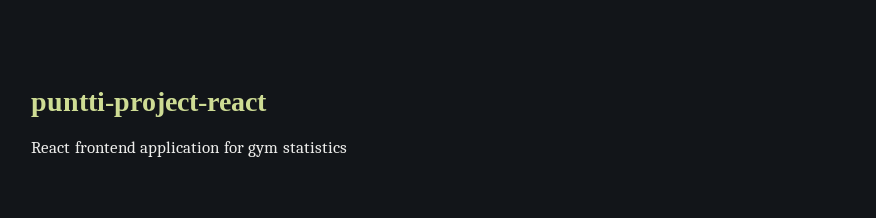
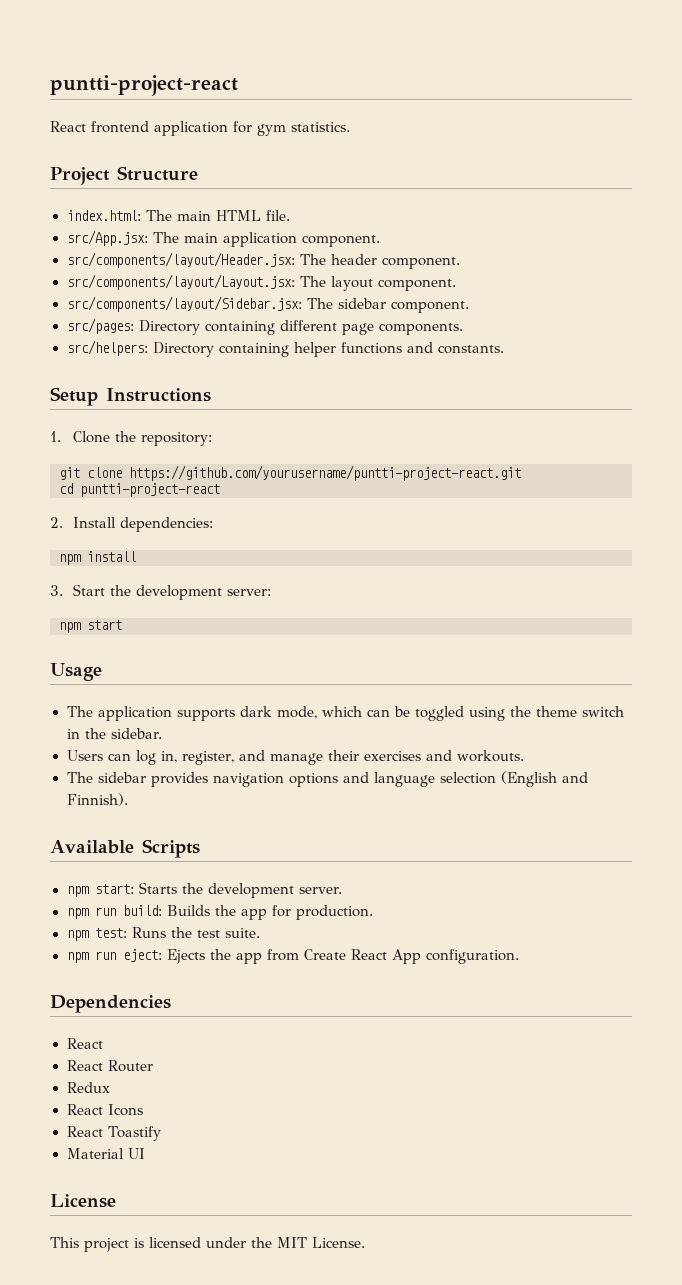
[282,142,347,153] statistics -> [291,122,350,132] [50,166,198,185] [66,210,290,221] [66,230,380,247] [66,252,460,269] [66,274,456,291] [66,296,469,313] [66,318,463,335] [66,340,504,357] [50,387,211,406] [50,431,212,446] [59,465,521,481] [59,483,220,497] [50,517,213,532] [59,551,136,565] [50,584,271,600] [59,620,122,633] [50,663,102,681] [66,706,624,721] [66,728,163,739] [66,750,524,765] [66,771,588,787] [66,793,128,806] [50,839,200,858] [66,882,343,898] [66,905,373,920] [66,927,260,941] [66,949,519,964] [50,995,171,1013] [66,1038,103,1049] [66,1060,153,1072] [66,1082,110,1093] [66,1104,143,1116] [66,1126,162,1141] [66,1148,145,1159] [50,1194,116,1208] [50,1237,365,1252] statistics. // Project Structure // index.html: The main HTML file. // src/App.jsx: The main application component. // src/components/layout/Header.jsx: The header component. // src/components/layout/Layout.jsx: The layout component. // src/components/layout/Sidebar.jsx: The sidebar component. // src/pages: Directory containing different page components. // src/helpers: Directory containing helper functions and constants. // Setup Instructions // 1. Clone the repository: // git clone https://github.com/yourusername/puntti-project-react.git // cd puntti-project-react // 2. Install dependencies: // npm install // 3. Start the development server: // npm start // Usage // The application supports dark mode, which can be toggled using the theme switch in the sidebar. // Users can log in, register, and manage their exercises and workouts. // The sidebar provides navigation options and language selection (English and Finnish). // Available Scripts // npm start: Starts the development server. // npm run build: Builds the app for production. // npm test: Runs the test suite. // npm run eject: Ejects the app from Create React App configuration. // Dependencies // React // React Router // Redux // React Icons // React Toastify // Material UI // License // This project is licensed under the MIT License.

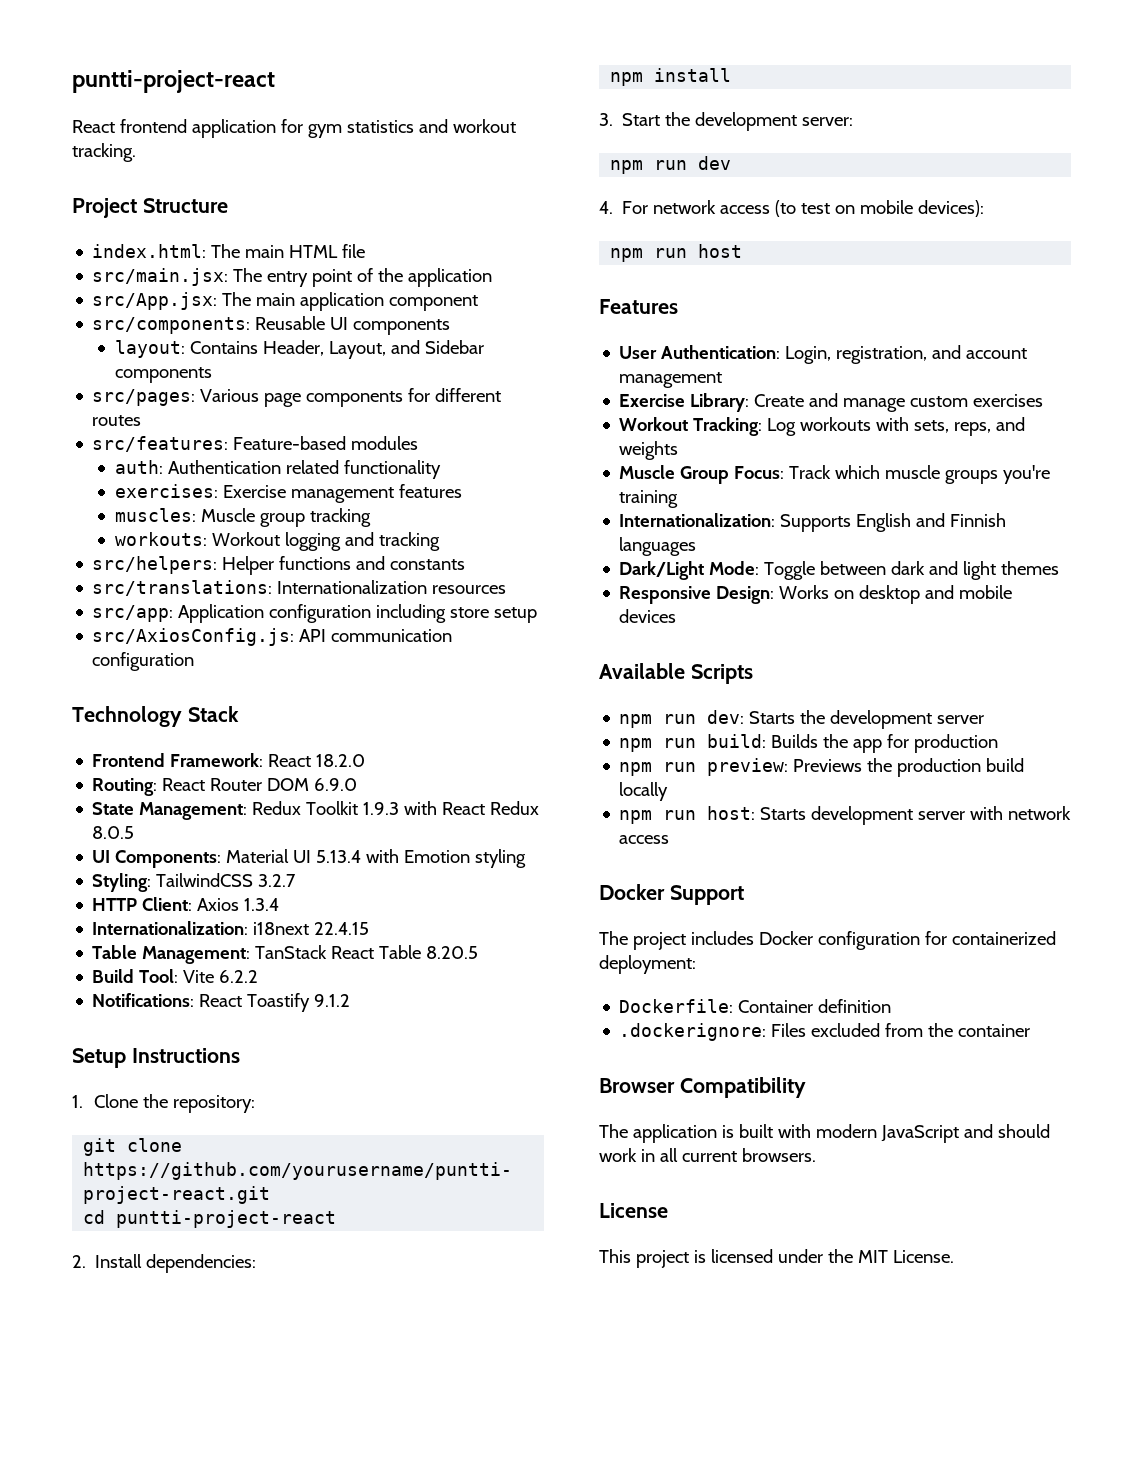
[291,122,350,132] statistics. -> [346,119,516,133] [72,143,136,162] statistics and workout tracking.
[265,210,290,221] [66,230,380,247] [66,252,460,269] [66,274,456,291] [66,296,469,313] [66,318,463,335] [66,340,504,357] file. // src/App.jsx: The main application component. // src/components/layout/Header.jsx: The header component. // src/components/layout/Layout.jsx: The layout component. // src/components/layout/Sidebar.jsx: The sidebar component. // src/pages: Directory containing different page components. // src/helpers: Directory containing helper functions and constants. -> [342,244,366,258] [92,268,493,287] [92,292,479,311] [92,316,451,335] [114,340,484,359] [114,367,212,383] [92,388,502,407] [92,415,142,426] [92,436,419,452] [114,460,441,479] [114,484,462,503] [114,508,371,527] [114,532,440,551] [92,556,466,575] [92,580,507,596] [92,604,538,623] [92,628,453,646] [92,652,195,671] [72,706,239,727] [92,753,366,767] [92,778,358,796] [92,801,540,820] [92,826,135,839] [92,849,527,868] [92,873,297,892] [92,897,280,911] [92,921,370,935] [92,945,479,964] [92,969,259,983] [92,993,351,1012] file // src/main.jsx: The entry point of the application // src/App.jsx: The main application component // src/components: Reusable UI components // layout: Contains Header, Layout, and Sidebar components // src/pages: Various page components for different routes // src/features: Feature-based modules // auth: Authentication related functionality // exercises: Exercise management features // muscles: Muscle group tracking // workouts: Workout logging and tracking // src/helpers: Helper functions and constants // src/translations: Internationalization resources // src/app: Application configuration including store setup // src/AxiosConfig.js: API communication configuration // Technology Stack // Frontend Framework: React 18.2.0 // Routing: React Router DOM 6.9.0 // State Management: Redux Toolkit 1.9.3 with React Redux 8.0.5 // UI Components: Material UI 5.13.4 with Emotion styling // Styling: TailwindCSS 3.2.7 // HTTP Client: Axios 1.3.4 // Internationalization: i18next 22.4.15 // Table Management: TanStack React Table 8.20.5 // Build Tool: Vite 6.2.2 // Notifications: React Toastify 9.1.2
[87,620,122,630] [50,663,102,681] [66,706,624,721] [66,728,163,739] [66,750,234,765] start // Usage // The application supports dark mode, which can be toggled using the theme switch in the sidebar. // Users can log in, register, -> [654,156,732,170] [599,200,985,217] [610,244,743,262] [599,299,678,314] [619,345,1028,364] [619,372,723,388] [619,393,805,412] run dev // 4. For network access (to test on mobile devices): // npm run host // Features // User Authentication: Login, registration, and account management // Exercise Library: Create
[327,750,359,761] their -> [910,396,969,407] custom
[425,750,524,762] [66,771,588,787] [66,793,128,806] and workouts. // The sidebar provides navigation options and language selection (English and Finnish). -> [619,417,1026,436] [619,441,679,460] [619,465,1051,484] [619,490,679,508] [619,513,1007,532] [619,537,697,556] [619,561,1060,580] [619,585,1013,604] [619,609,677,623] // Workout Tracking: Log workouts with sets, reps, and weights // Muscle Group Focus: Track which muscle groups you're training // Internationalization: Supports English and Finnish languages // Dark/Light Mode: Toggle between dark and light themes // Responsive Design: Works on desktop and mobile devices
[94,884,134,894] start: -> [663,710,745,724] run dev:
[298,887,343,894] server. -> [937,715,985,724] server
[295,905,373,920] [66,927,260,941] [66,949,519,964] [50,995,171,1013] [66,1038,103,1049] [66,1060,153,1072] [66,1082,110,1093] [66,1104,143,1116] [66,1126,162,1141] [66,1148,145,1159] production. // npm test: Runs the test suite. // npm run eject: Ejects the app from Create React App configuration. // Dependencies // React // React Router // Redux // React Icons // React Toastify // Material UI -> [914,734,999,753] [619,758,1025,777] [619,782,669,801] [619,806,1072,825] [619,835,670,844] [599,884,744,905] [599,931,1056,950] [599,955,696,974] [619,999,892,1013] [619,1023,1031,1041] [599,1077,806,1098] [599,1124,1050,1143] [599,1148,816,1162] production // npm run preview: Previews the production build locally // npm run host: Starts development server with network access // Docker Support // The project includes Docker configuration for containerized deployment: // Dockerfile: Container definition // .dockerignore: Files excluded from the container // Browser Compatibility // The application is built with modern JavaScript and should work in all current browsers.

